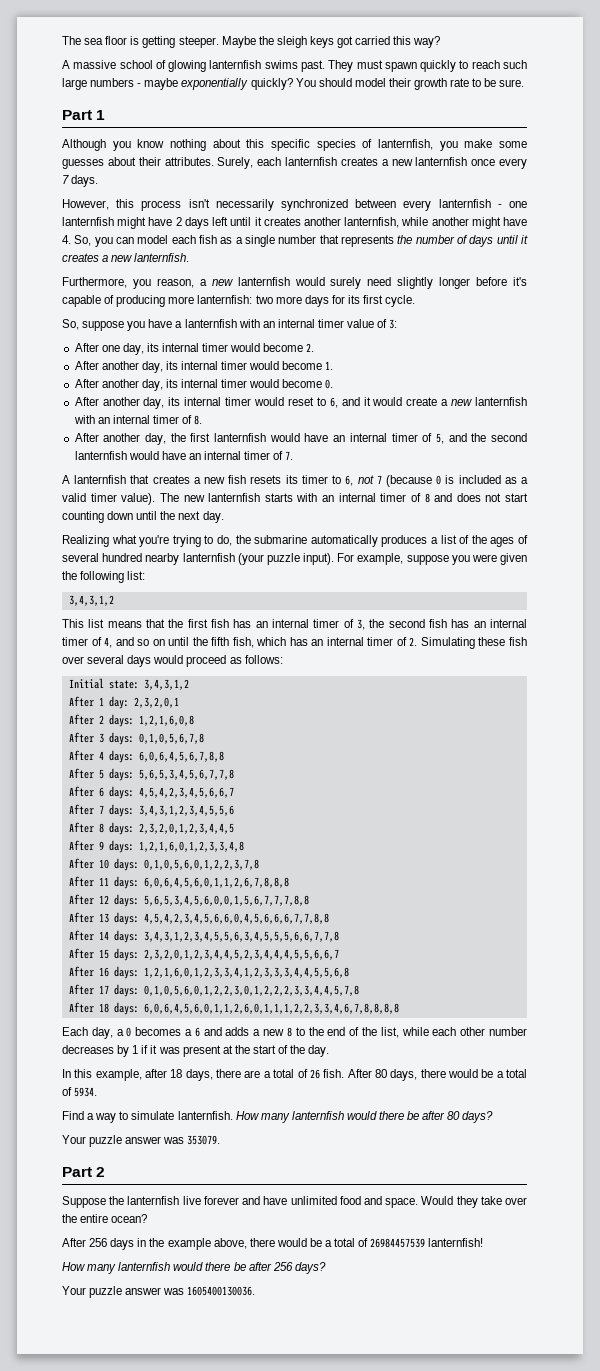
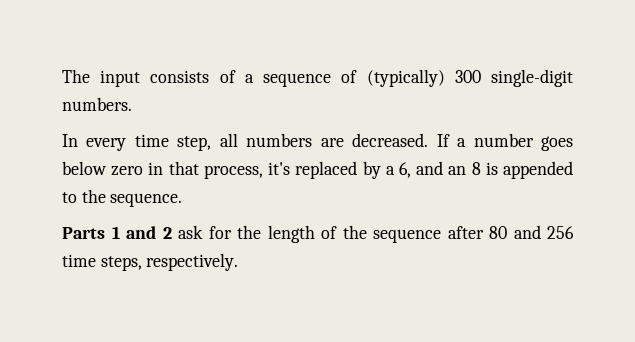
[62,36,441,48] [62,60,527,72] [62,78,525,90] [62,110,106,120] [62,139,527,151] [62,157,527,169] [62,175,99,187] [62,199,527,211] [62,217,527,229] [62,235,528,247] [62,253,190,262] [62,277,527,289] [62,295,416,307] [62,319,398,331] [74,343,315,355] [74,361,334,373] [74,379,334,391] [74,397,528,409] [73,415,203,425] [74,433,527,445] [74,451,294,460] [62,475,529,487] [62,493,528,505] [62,511,224,523] [62,535,529,547] [62,553,527,565] [62,571,146,583] [68,595,114,606] [62,619,527,630] [62,637,527,649] [62,655,283,667] [68,678,189,690] [68,696,179,709] [68,714,194,727] [68,732,204,745] [68,750,224,763] [68,768,234,781] [68,786,234,799] [68,804,234,817] [68,822,234,835] [68,840,244,853] [68,858,259,871] [68,876,289,889] [68,894,309,907] [68,912,329,925] [68,930,339,943] [68,948,339,961] [68,966,349,979] [68,984,359,997] [68,1002,399,1015] [62,1027,527,1039] [62,1045,330,1057] [62,1069,528,1081] [62,1087,98,1097] [62,1111,494,1123] [62,1135,221,1147] [62,1167,106,1177] [62,1196,527,1208] [62,1214,148,1223] [62,1238,484,1250] [62,1262,326,1274] [62,1286,256,1298] The sea floor is getting steeper. Maybe the sleigh keys got carried this way? // A massive school of glowing lanternfish swims past. They must spawn quickly to reach such large numbers - maybe exponentially quickly? You should model their growth rate to be sure. // Part 1 // Although you know nothing about this specific species of lanternfish, you make some guesses about their attributes. Surely, each lanternfish creates a new lanternfish once every 7 days. // However, this process isn't necessarily synchronized between every lanternfish - one lanternfish might have 2 days left until it creates another lanternfish, while another might have 4. So, you can model each fish as a single number that represents the number of days until it creates a new lanternfish. // Furthermore, you reason, a new lanternfish would surely need slightly longer before it's capable of producing more lanternfish: two more days for its first cycle. // So, suppose you have a lanternfish with an internal timer value of 3: // After one day, its internal timer would become 2. // After another day, its internal timer would become 1. // After another day, its internal timer would become 0. // After another day, its internal timer would reset to 6, and it would create a new lanternfish with an internal timer of 8. // After another day, the first lanternfish would have an internal timer of 5, and the second lanternfish would have an internal timer of 7. // A lanternfish that creates a new fish resets its timer to 6, not 7 (because 0 is included as a valid timer value). The new lanternfish starts with an internal timer of 8 and does not start counting down until the next day. // Realizing what you're trying to do, the submarine automatically produces a list of the ages of several hundred nearby lanternfish (your puzzle input). For example, suppose you were given the following list: // 3,4,3,1,2 // This list means that the first fish has an internal timer of 3, the second fish has an internal timer of 4, and so on until the fifth fish, which has an internal timer of 2. Simulating these fish over several days would proceed as follows: // Initial state: 3,4,3,1,2 // After 1 day: 2,3,2,0,1 // After 2 days: 1,2,1,6,0,8 // After 3 days: 0,1,0,5,6,7,8 // After 4 days: 6,0,6,4,5,6,7,8,8 // After 5 days: 5,6,5,3,4,5,6,7,7,8 // After 6 days: 4,5,4,2,3,4,5,6,6,7 // After 7 days: 3,4,3,1,2,3,4,5,5,6 // After 8 days: 2,3,2,0,1,2,3,4,4,5 // After 9 days: 1,2,1,6,0,1,2,3,3,4,8 // After 10 days: 0,1,0,5,6,0,1,2,2,3,7,8 // After 11 days: 6,0,6,4,5,6,0,1,1,2,6,7,8,8,8 // After 12 days: 5,6,5,3,4,5,6,0,0,1,5,6,7,7,7,8,8 // After 13 days: 4,5,4,2,3,4,5,6,6,0,4,5,6,6,6,7,7,8,8 // After 14 days: 3,4,3,1,2,3,4,5,5,6,3,4,5,5,5,6,6,7,7,8 // After 15 days: 2,3,2,0,1,2,3,4,4,5,2,3,4,4,4,5,5,6,6,7 // After 16 days: 1,2,1,6,0,1,2,3,3,4,1,2,3,3,3,4,4,5,5,6,8 // After 17 days: 0,1,0,5,6,0,1,2,2,3,0,1,2,2,2,3,3,4,4,5,7,8 // After 18 days: 6,0,6,4,5,6,0,1,1,2,6,0,1,1,1,2,2,3,3,4,6,7,8,8,8,8 // Each day, a 0 becomes a 6 and adds a new 8 to the end of the list, while each other number decreases by 1 if it was present at the start of the day. // In this example, after 18 days, there are a total of 26 fish. After 80 days, there would be a total of 5934. // Find a way to simulate lanternfish. How many lanternfish would there be after 80 days? // Your puzzle answer was 353079. // Part 2 // Suppose the lanternfish live forever and have unlimited food and space. Would they take over the entire ocean? // After 256 days in the example above, there would be a total of 26984457539 lanternfish! // How many lanternfish would there be after 256 days? // Your puzzle answer was 1605400130036. -> [62,69,573,87] [62,97,132,111] [62,133,573,151] [62,161,574,179] [62,189,183,207] [62,225,574,243] [62,253,239,271] The input consists of a sequence of (typically) 300 single-digit numbers. // In every time step, all numbers are decreased. If a number goes below zero in that process, it's replaced by a 6, and an 8 is appended to the sequence. // Parts 1 and 2 ask for the length of the sequence after 80 and 256 time steps, respectively.

